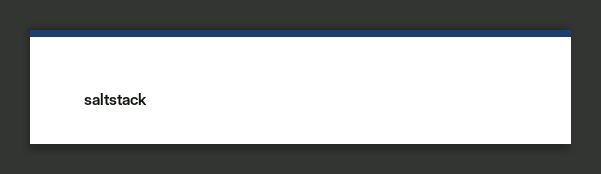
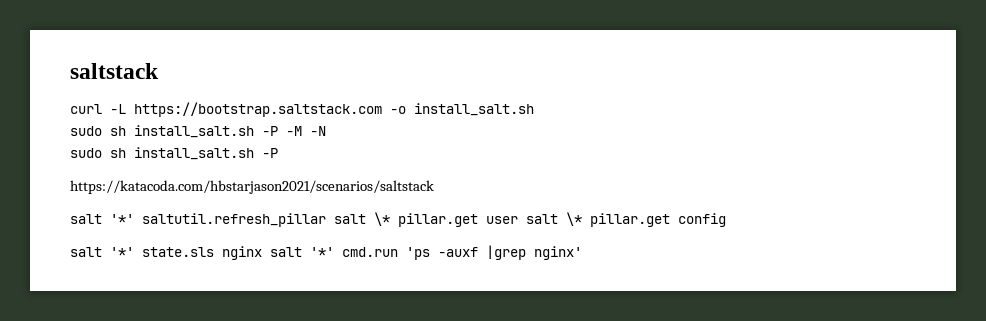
(147, 99) none -> [70,102,534,117] [70,125,326,138] [70,147,278,160] [70,180,434,194] [70,212,726,227] [70,245,582,260] // curl -L https://bootstrap.saltstack.com -o install_salt.sh // sudo sh install_salt.sh -P -M -N // sudo sh install_salt.sh -P // https://katacoda.com/hbstarjason2021/scenarios/saltstack // salt '*' saltutil.refresh_pillar salt \* pillar.get user salt \* pillar.get config // salt '*' state.sls nginx salt '*' cmd.run 'ps -auxf |grep nginx'

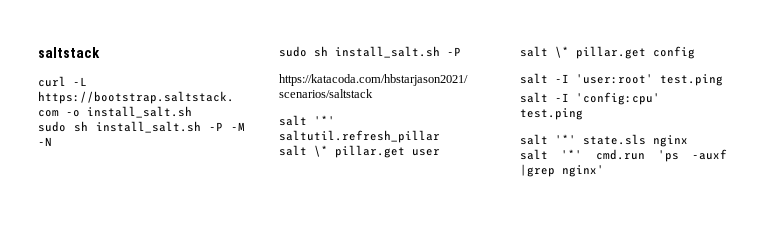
(326, 220) none -> (440, 136) //
(518, 220) none -> (440, 152) //
(726, 220) none -> [520,73,723,86] [520,92,660,105] [520,108,583,120] // salt -I 'user:root' test.ping // salt -I 'config:cpu' test.ping
(262, 253) none -> (688, 141) //

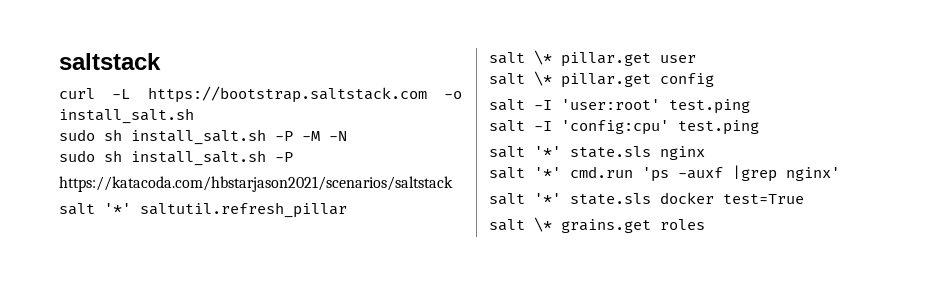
(604, 171) none -> [489,192,804,205] [489,217,705,233] // salt '*' state.sls docker test=True // salt \* grains.get roles

